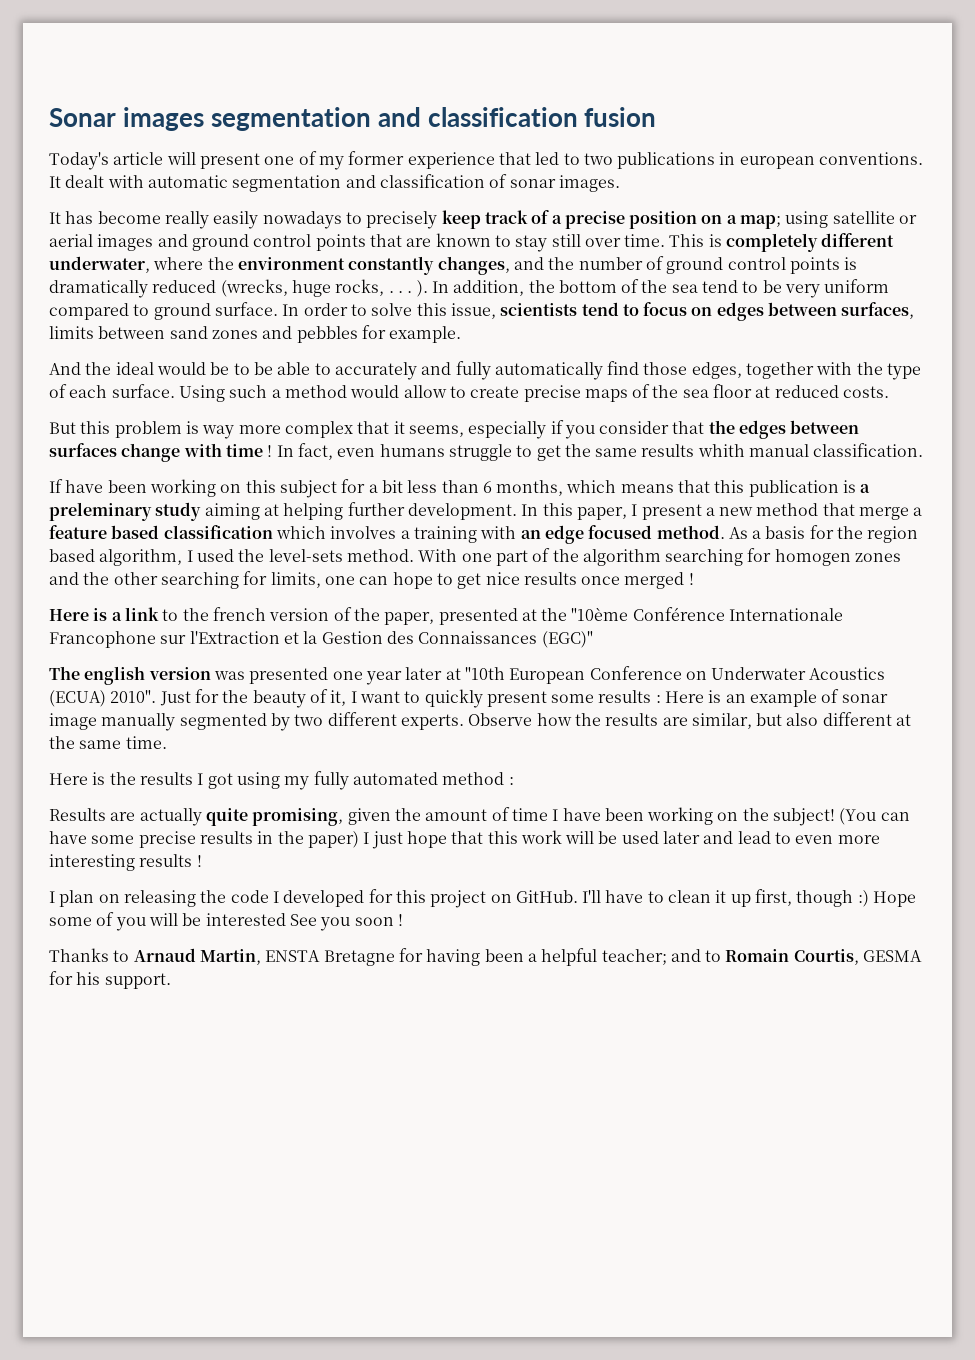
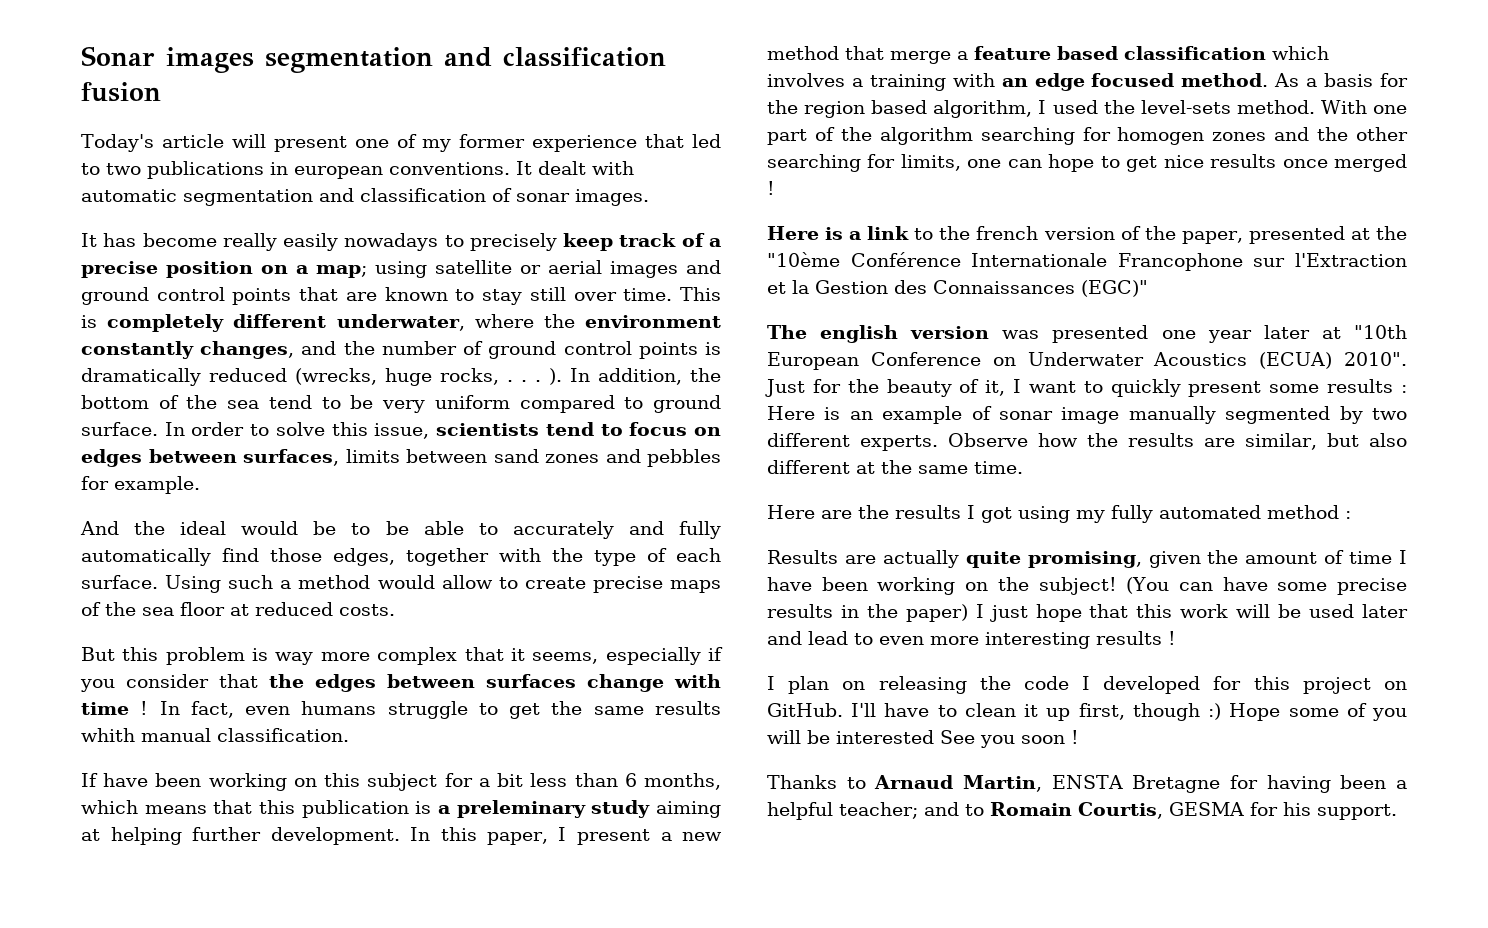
[92,772,106,785] is -> [821,510,852,519] are

